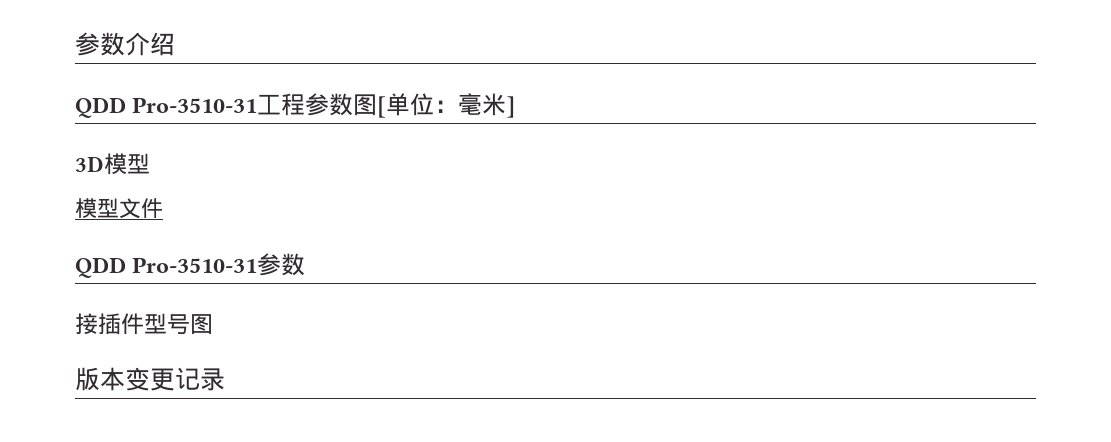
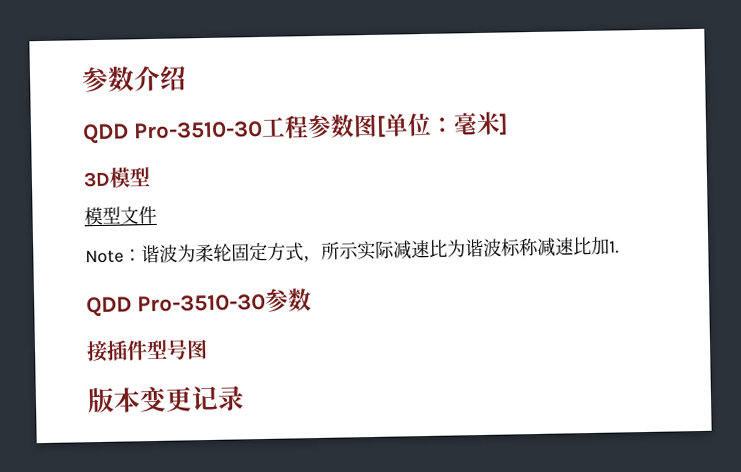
[132,97,258,113] Pro-3510-31 -> [133,120,264,140] Pro-3510-30
[75,257,258,278] // QDD Pro-3510-31 -> [85,236,619,264] [86,293,267,318] // Note：谐波为柔轮固定方式，所示实际减速比为谐波标称减速比加1. // QDD Pro-3510-30

